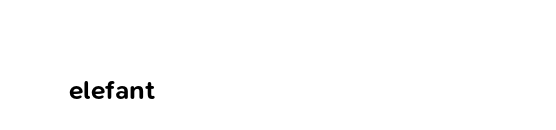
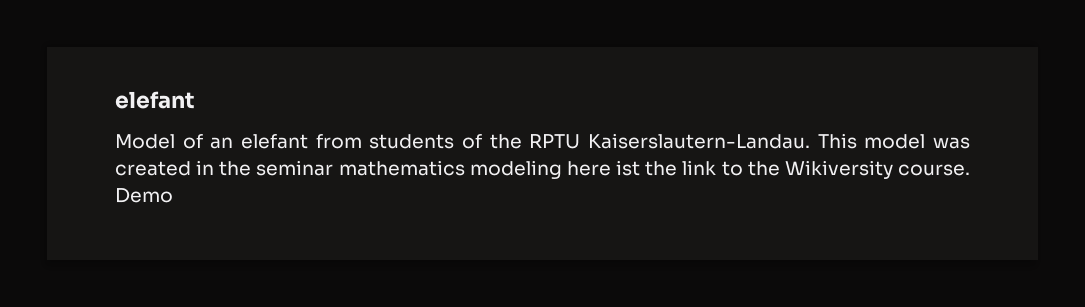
[69,80,155,100] elefant -> [115,91,195,109] [115,133,970,149] [115,160,971,179] [115,188,173,203] elefant // Model of an elefant from students of the RPTU Kaiserslautern-Landau. This model was created in the seminar mathematics modeling here ist the link to the Wikiversity course. Demo

